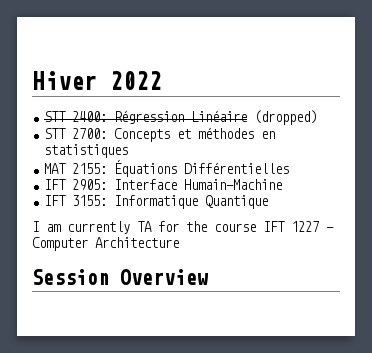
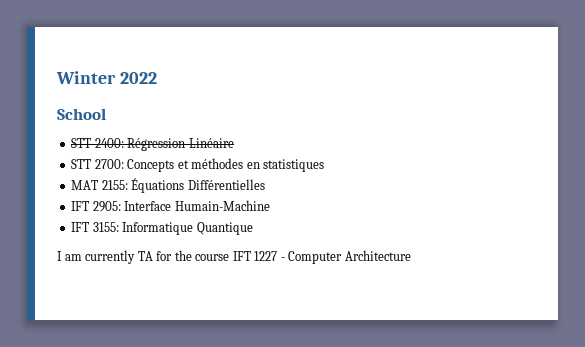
[32,71,97,90] Hiver -> [56,71,116,84] Winter
(162, 80) none -> [57,108,106,120] // School
[254,110,318,125] (dropped) -> (234, 143) none
[32,269,208,285] // Session Overview -> (411, 255) none

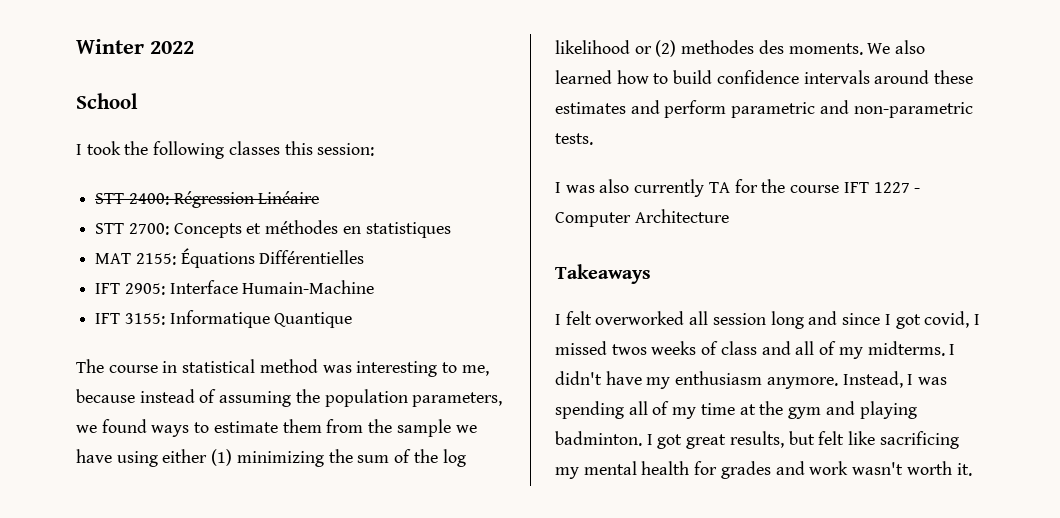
(106, 114) none -> [76,141,375,159] // I took the following classes this session:
[57,251,82,261] // I am -> [76,359,489,377] [76,389,503,407] [76,419,477,437] [76,449,466,467] [555,40,926,57] [555,70,974,84] [555,100,973,118] [555,133,593,145] [555,179,630,193] // The course in statistical method was interesting to me, because instead of assuming the population parameters, we found ways to estimate them from the sample we have using either (1) minimizing the sum of the log likelihood or (2) methodes des moments. We also learned how to build confidence intervals around these estimates and perform parametric and non-parametric tests. // I was also
(411, 255) none -> [555,264,651,284] [555,311,980,329] [555,341,956,359] [555,371,948,389] [555,401,917,419] [555,431,959,449] [555,461,972,479] // Takeaways // I felt overworked all session long and since I got covid, I missed twos weeks of class and all of my midterms. I didn't have my enthusiasm anymore. Instead, I was spending all of my time at the gym and playing badminton. I got great results, but felt like sacrificing my mental health for grades and work wasn't worth it.

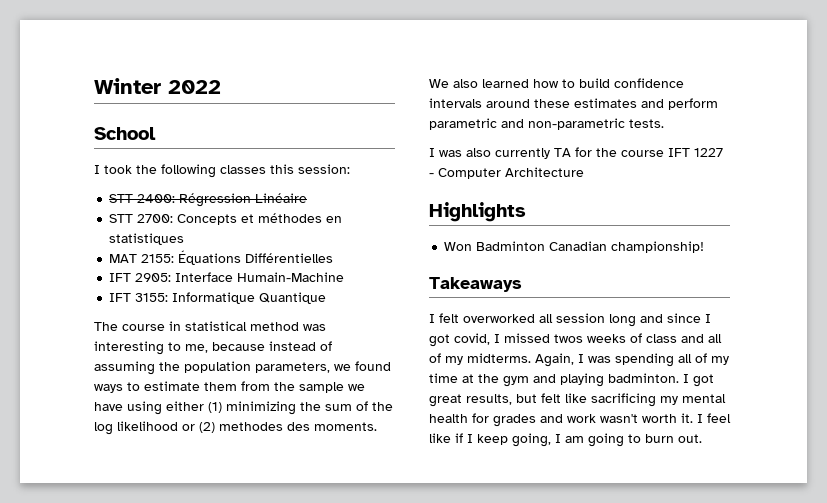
(729, 216) none -> [429,202,526,222] [444,241,705,253] // Highlights // Won Badminton Canadian championship!
[949,344,956,355] [555,371,903,389] I didn't have my enthusiasm anymore. Instead, -> [535,353,574,367] Again,
(972, 469) none -> [697,413,731,423] [429,433,702,447] I feel like if I keep going, I am going to burn out.

